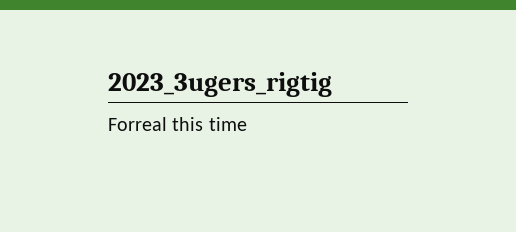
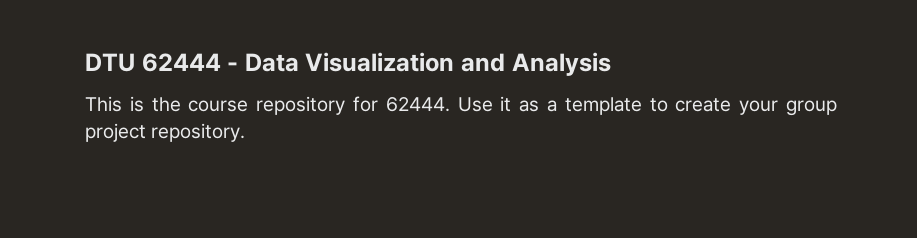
[108,72,332,97] [108,117,247,131] 2023_3ugers_rigtig // Forreal this time -> [85,52,611,76] [85,96,837,116] [85,123,246,142] DTU 62444 - Data Visualization and Analysis // This is the course repository for 62444. Use it as a template to create your group project repository.

